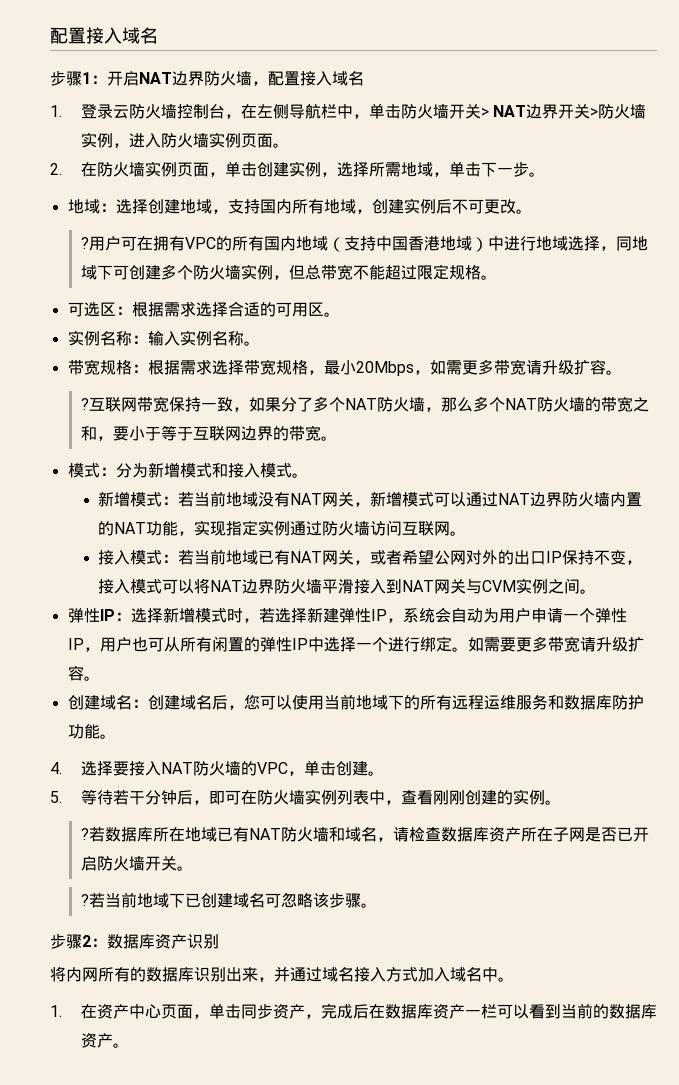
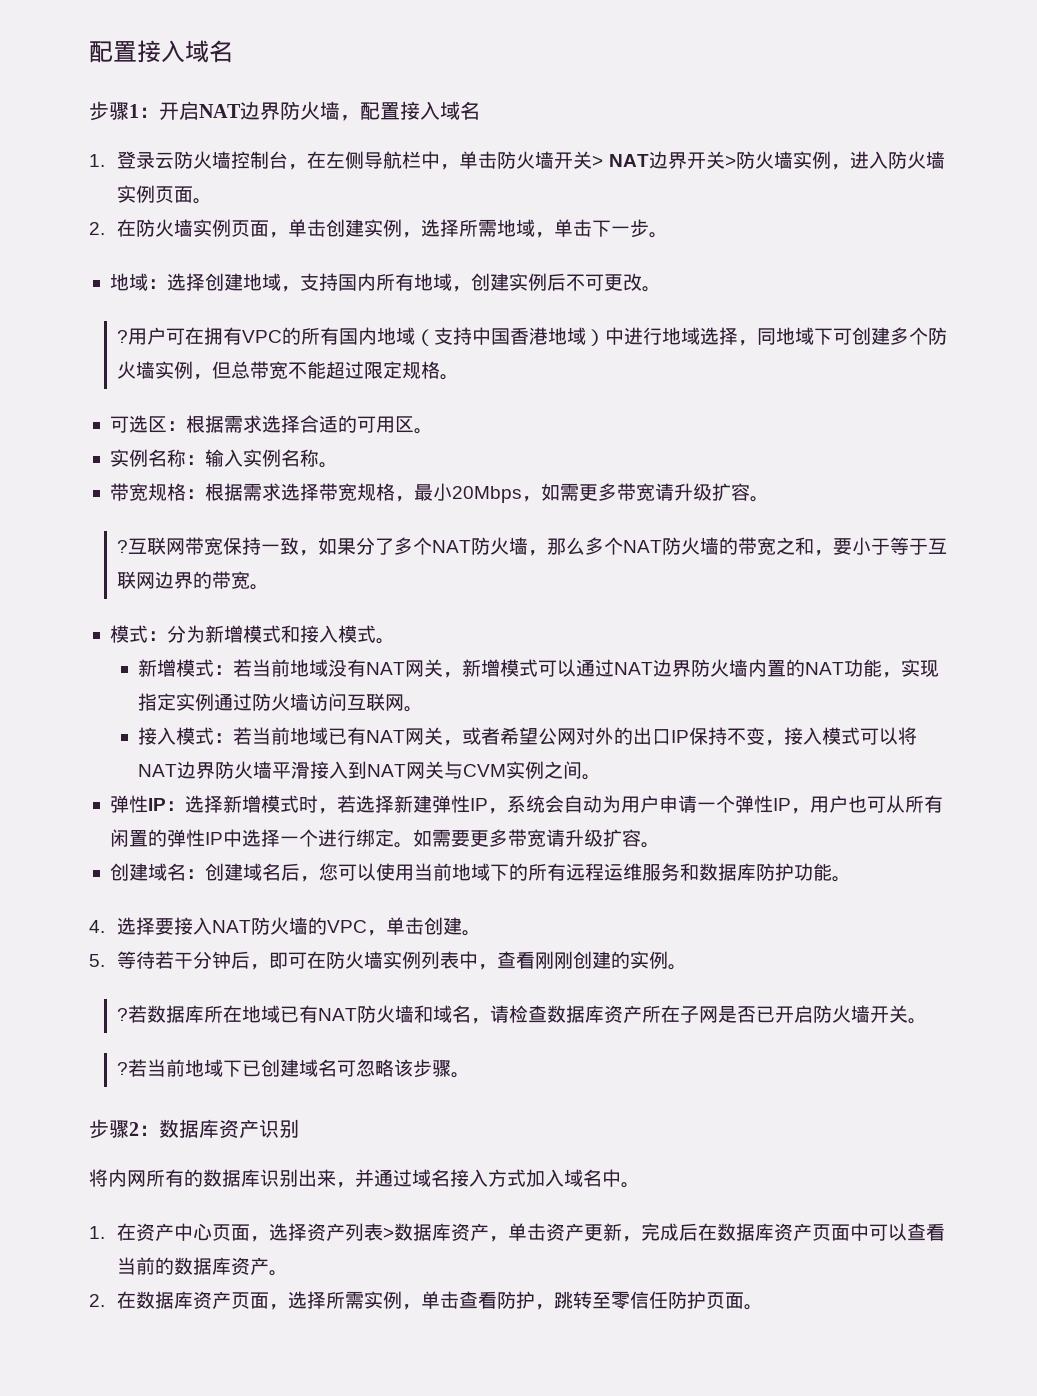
[208,1003,305,1019] 单击同步资产 -> [269,1223,623,1242] 选择资产列表>数据库资产，单击资产更新
[464,1004,561,1019] 一栏可以看到 -> [812,1223,946,1241] 页面中可以查看
(129, 1045) none -> [89,1291,764,1310] // 2.在数据库资产页面，选择所需实例，单击查看防护，跳转至零信任防护页面。

